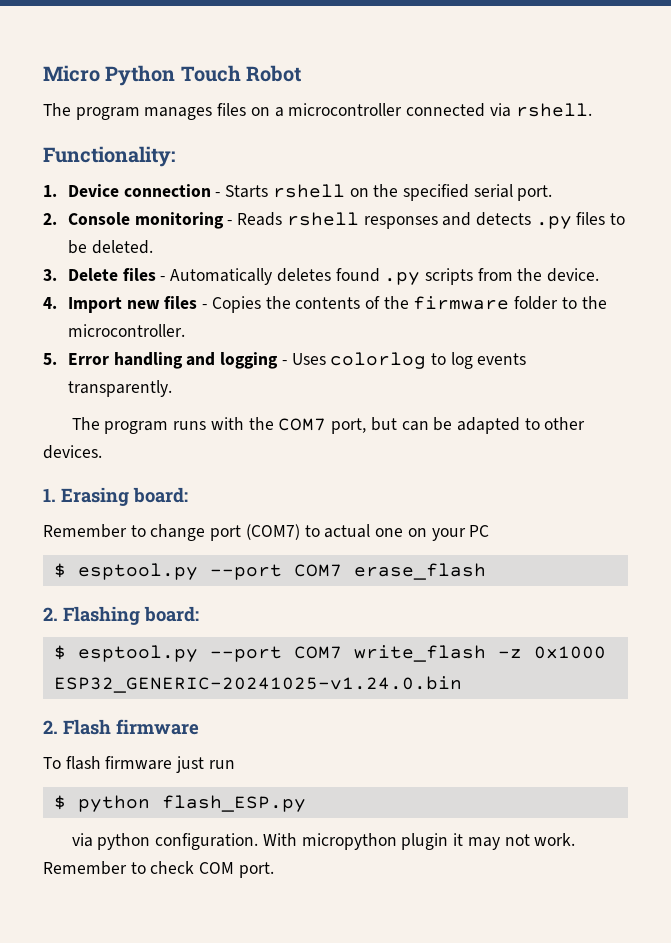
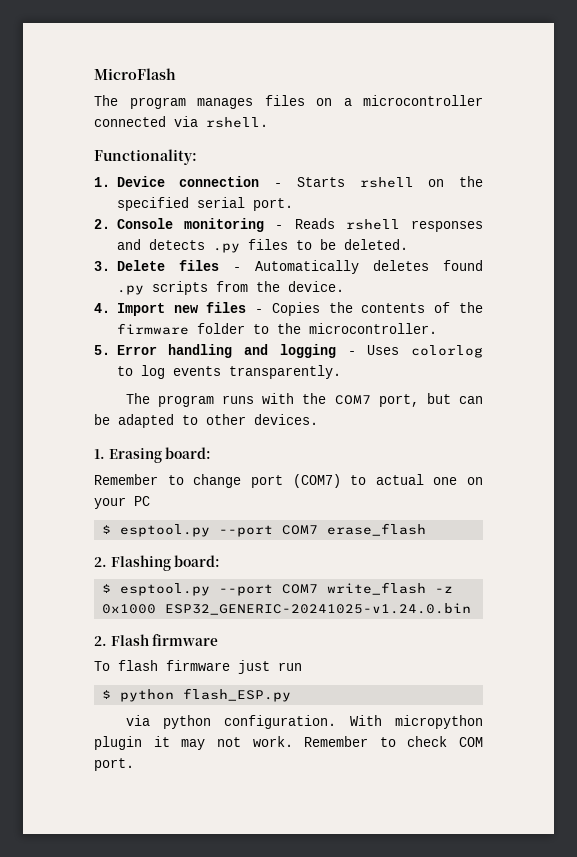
[43,65,302,86] Micro Python Touch Robot -> [94,68,176,80] MicroFlash

